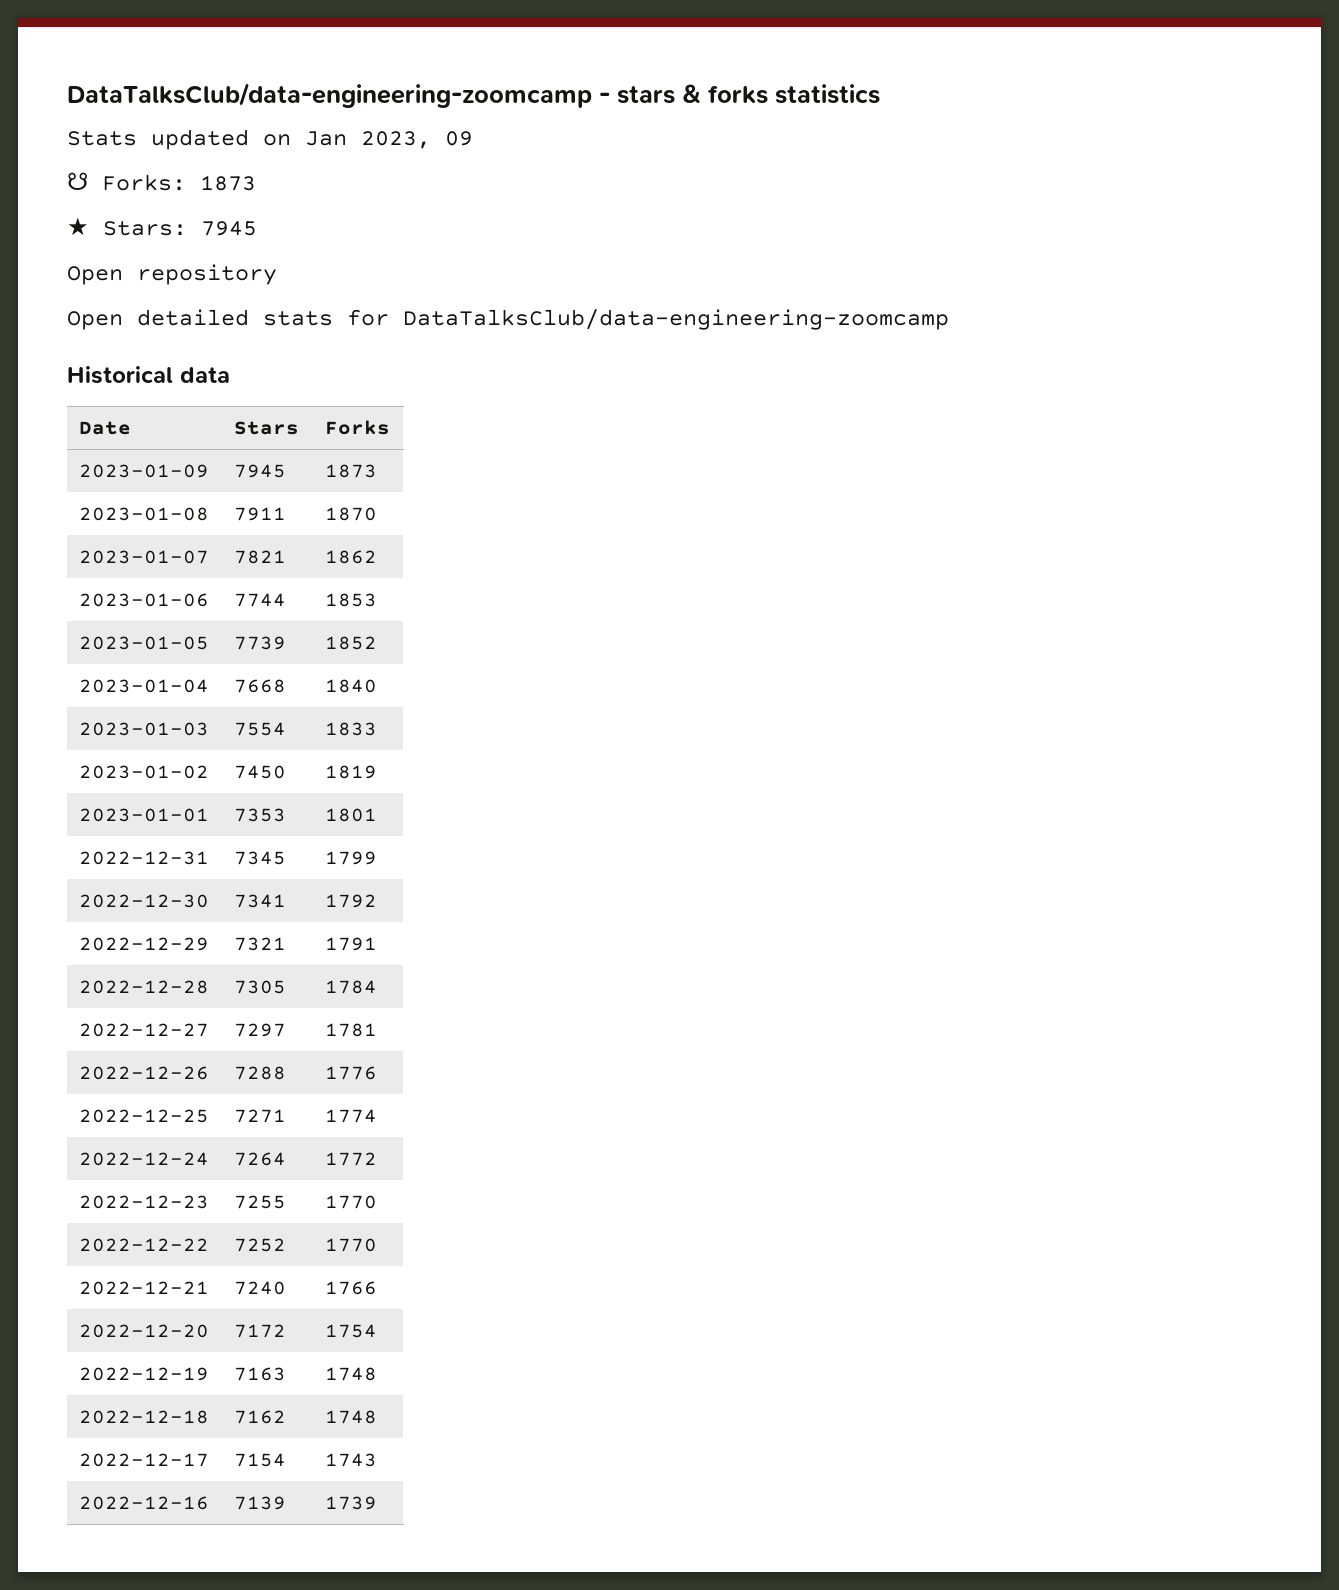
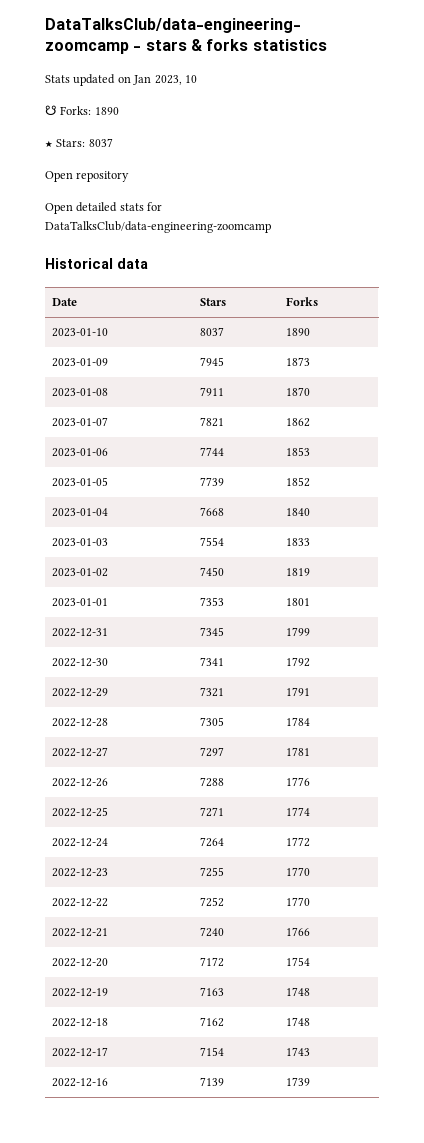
[445,131,473,146] 09 -> [184,75,197,83] 10
[200,175,256,191] 1873 -> [94,107,119,115] 1890
[201,221,257,236] 7945 -> [88,138,113,147] 8037
(391, 427) none -> [51,328,108,337] [199,327,224,336] [285,328,310,336] // 2023-01-10 | 8037 | 1890

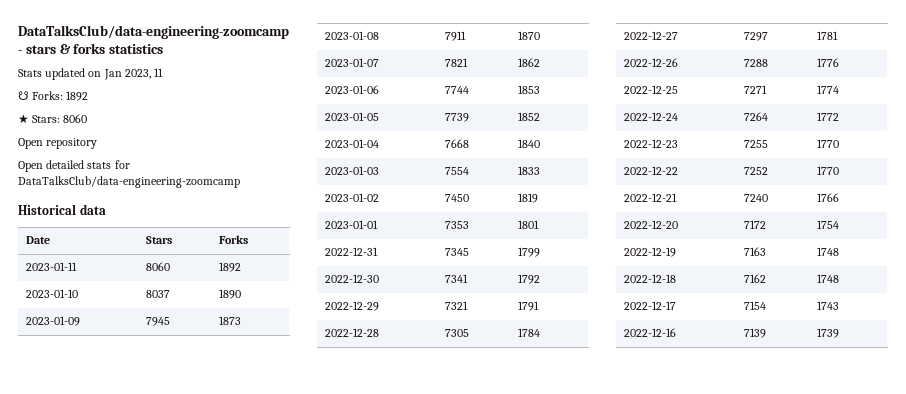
[184,75,197,83] 10 -> [154,68,164,77] 11
[94,107,119,115] 1890 -> [66,91,89,101] 1892
[88,138,113,147] 8037 -> [63,114,88,123] 8060
(318, 301) none -> [25,262,77,271] [145,262,170,271] [218,262,241,272] // 2023-01-11 | 8060 | 1892

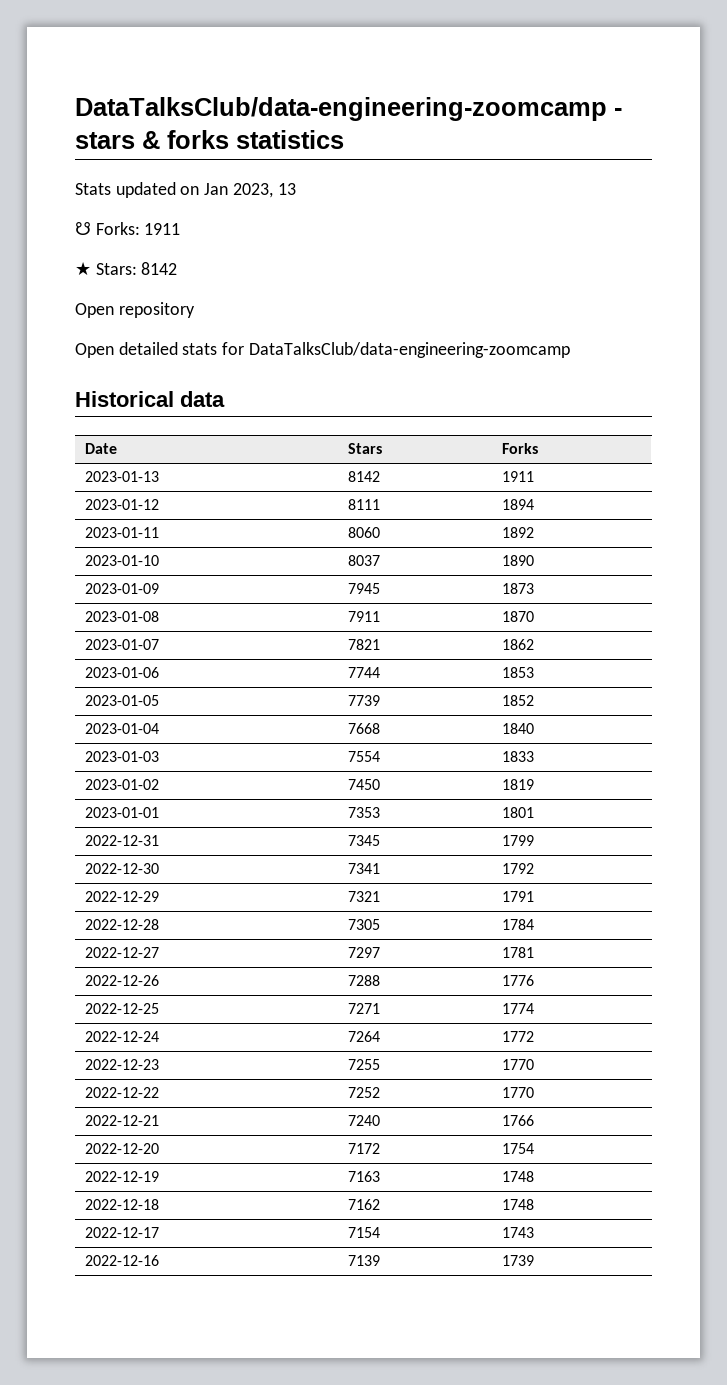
[154,68,164,77] 11 -> [277,183,296,195] 13
[66,91,89,101] 1892 -> [144,223,181,235] 1911
[63,114,88,123] 8060 -> [141,262,178,275] 8142
(248, 239) none -> [85,471,160,482] [348,471,381,482] [502,471,535,482] [85,499,160,510] [348,499,381,510] [502,499,535,510] // 2023-01-13 | 8142 | 1911 // 2023-01-12 | 8111 | 1894

